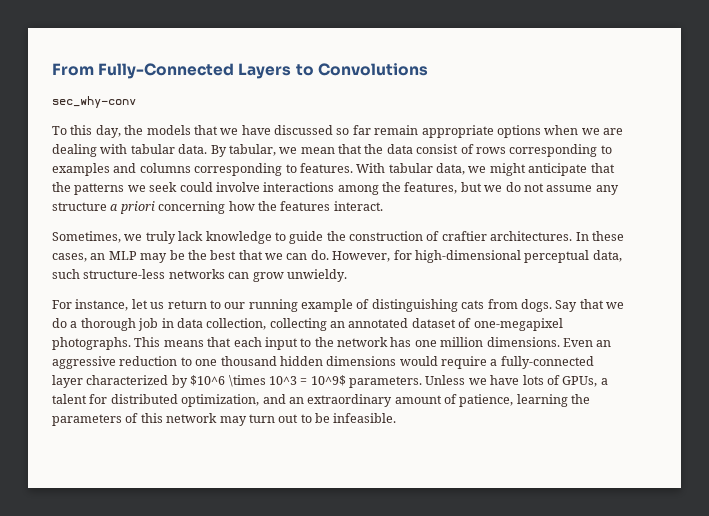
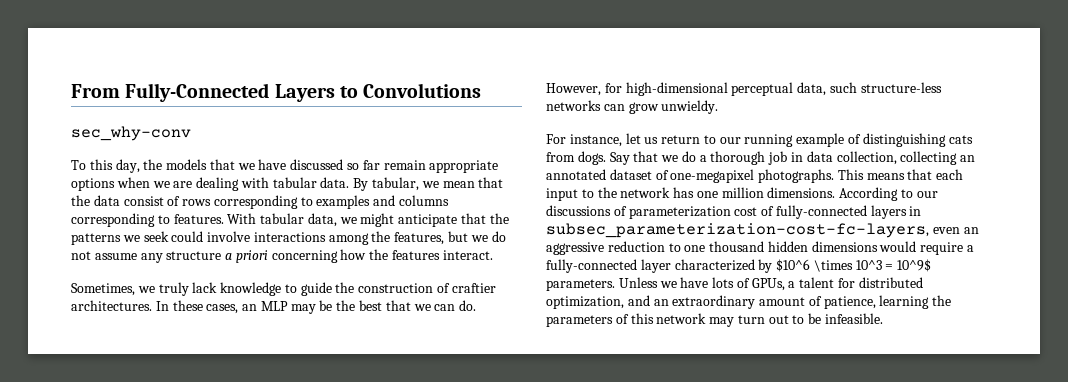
[562,338,593,347] Even -> [839,187,938,201] [546,205,922,219] [546,223,960,238] According to our discussions of parameterization cost of fully-connected layers in subsec_parameterization-cost-fc-layers, even

